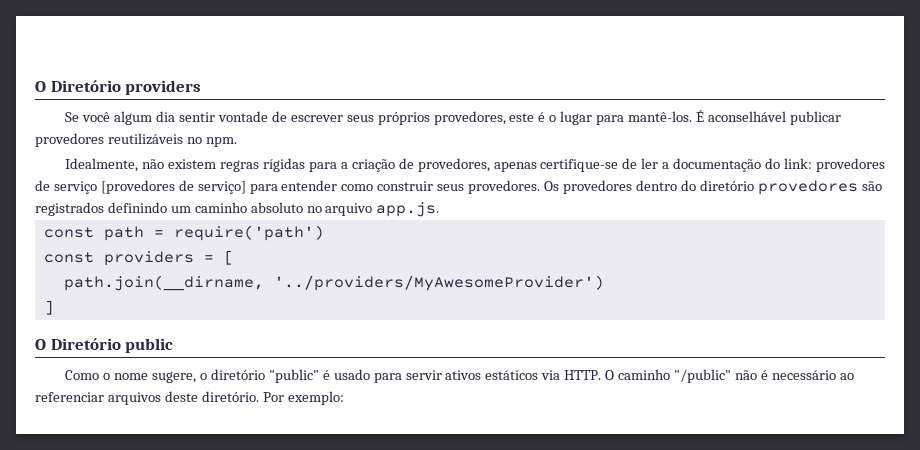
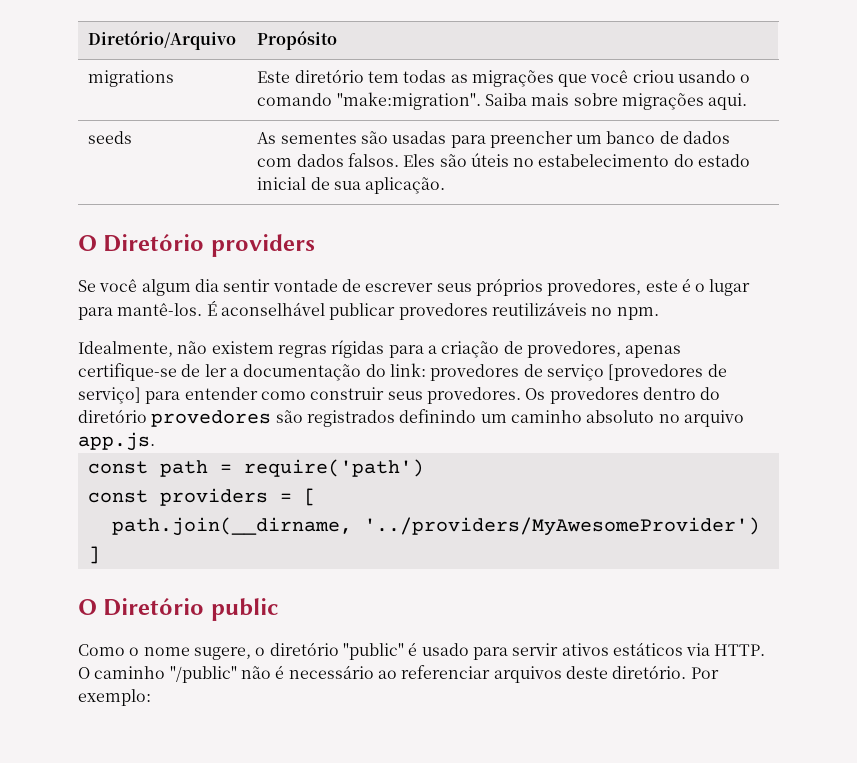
(35, 86) none -> [88,31,237,50] [257,31,338,50] [88,70,175,87] [257,69,751,87] [257,92,748,110] [88,131,133,144] [257,131,731,148] [257,153,751,167] [257,177,446,194] Diretório/Arquivo | Propósito // migrations | Este diretório tem todas as migrações que você criou usando o comando "make:migration". Saiba mais sobre migrações aqui. // seeds | As sementes são usadas para preencher um banco de dados com dados falsos. Eles são úteis no estabelecimento do estado inicial de sua aplicação. //

